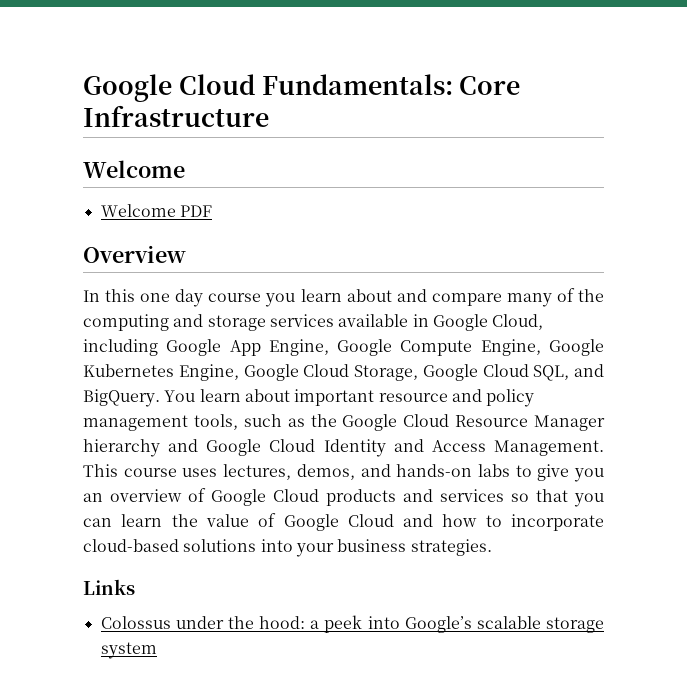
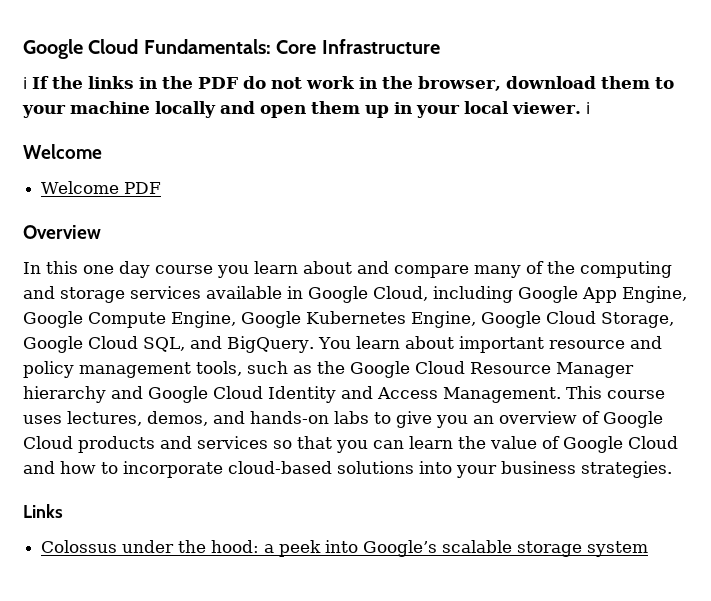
(269, 116) none -> [23,76,674,91] [22,101,590,118] // ℹ If the links in the PDF do not work in the browser, download them to your machine locally and open them up in your local viewer. ℹ

